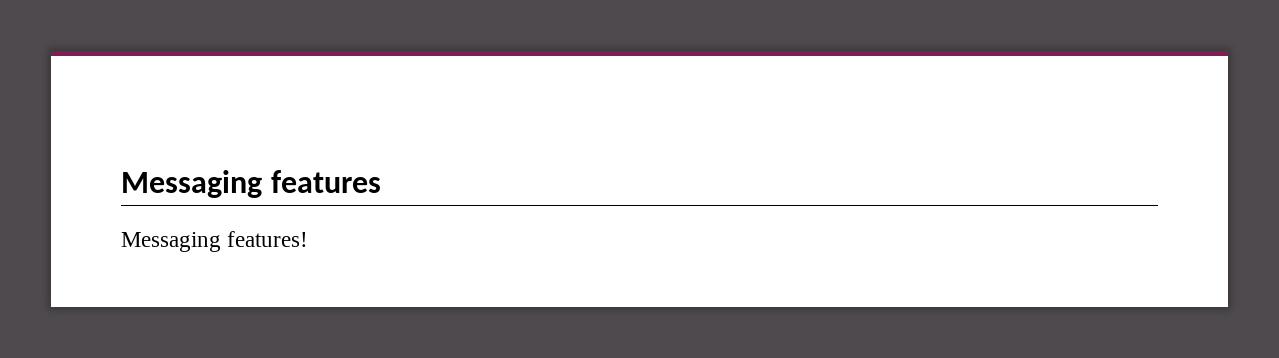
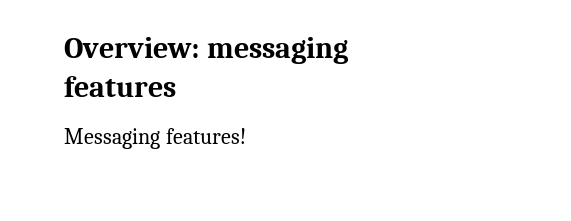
[121,170,262,198] Messaging -> [64,37,349,64] Overview: messaging

